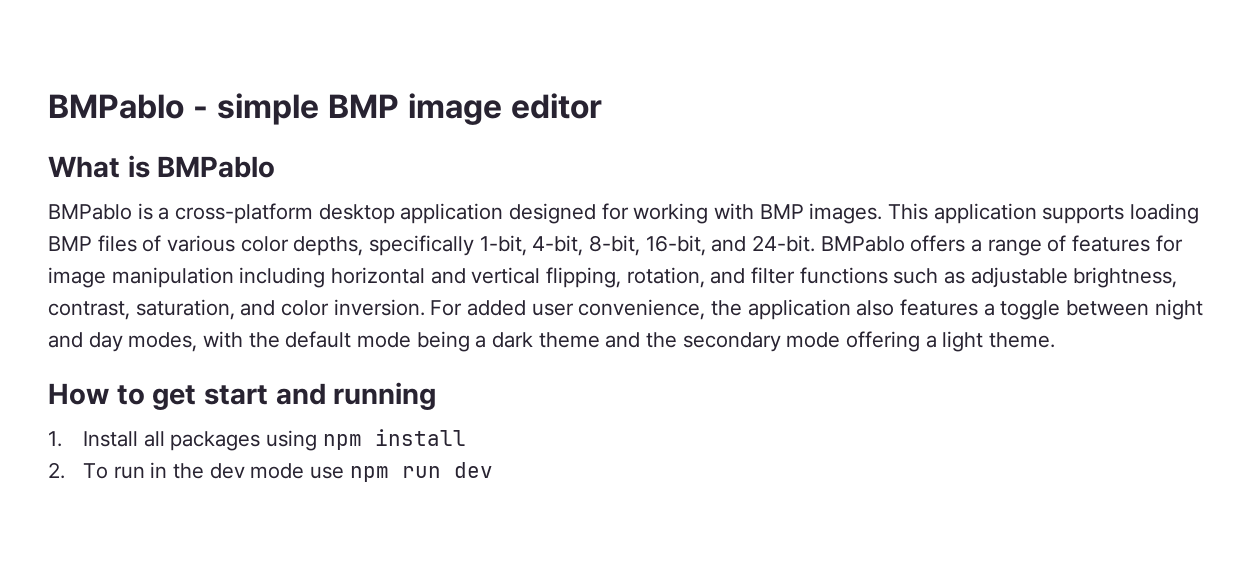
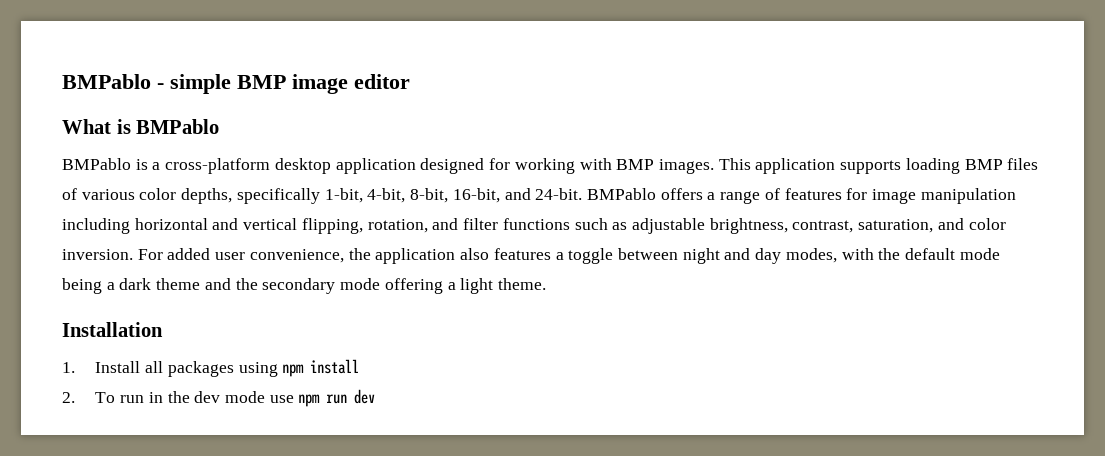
[48,382,437,410] How to get start and running -> [62,322,163,337] Installation

